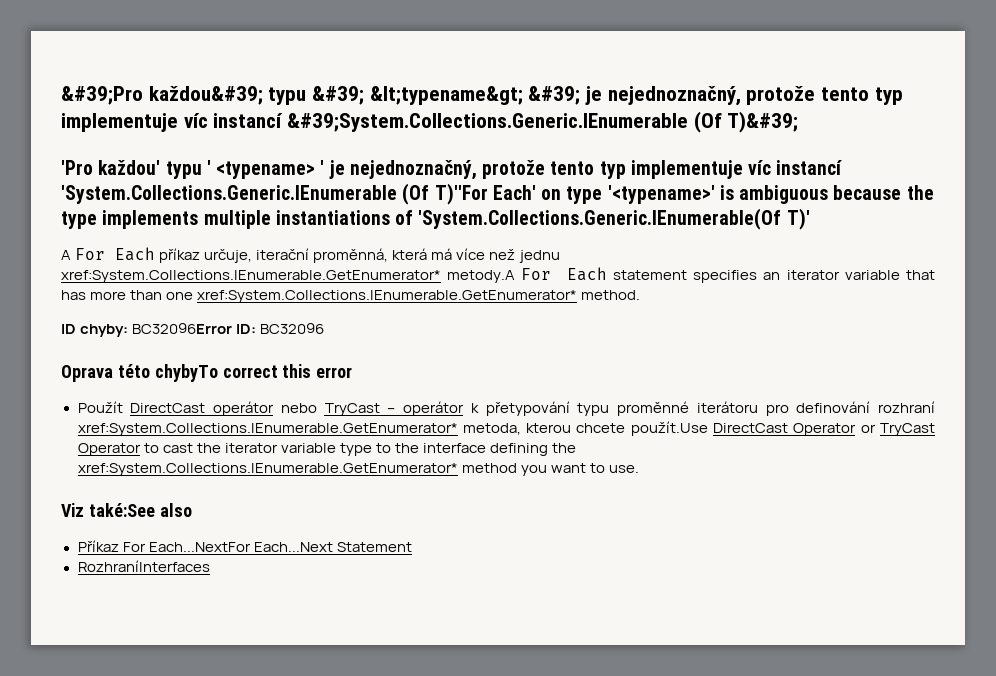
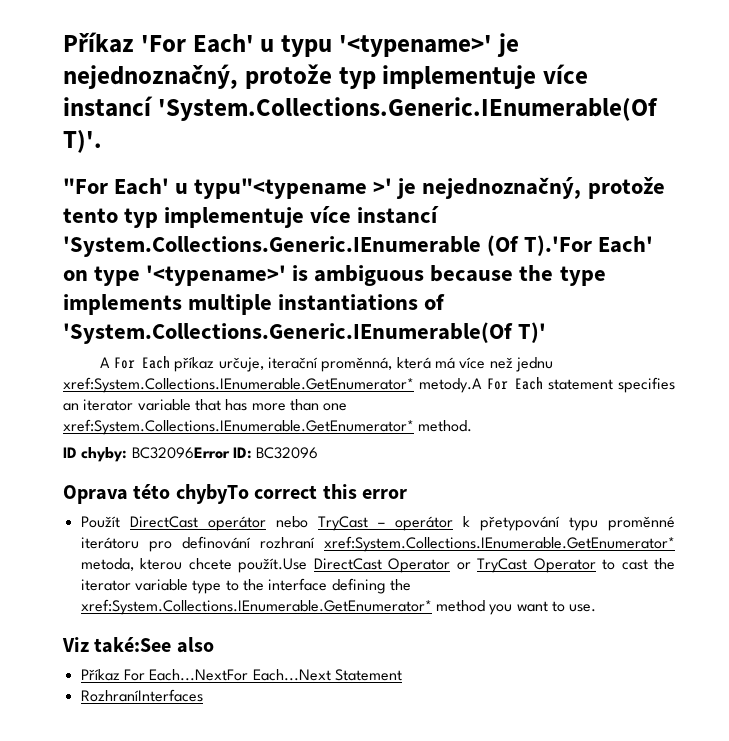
[61,86,903,106] [61,111,799,133] [61,160,772,180] &#39;Pro každou&#39; typu &#39; &lt;typename&gt; &#39; je nejednoznačný, protože tento typ implementuje víc instancí &#39;System.Collections.Generic.IEnumerable (Of T)&#39; // 'Pro každou' typu ' <typename> ' je nejednoznačný, protože tento typ implementuje víc -> [63,32,519,57] [63,64,588,89] [63,96,658,121] [63,130,102,153] [63,177,665,199] [63,206,352,228] Příkaz 'For Each' u typu '<typename>' je nejednoznačný, protože typ implementuje více instancí 'System.Collections.Generic.IEnumerable(Of T)'. // "For Each' u typu"<typename >' je nejednoznačný, protože tento typ implementuje více
[434,183,488,205] T)''For -> [524,235,593,256] T).'For

